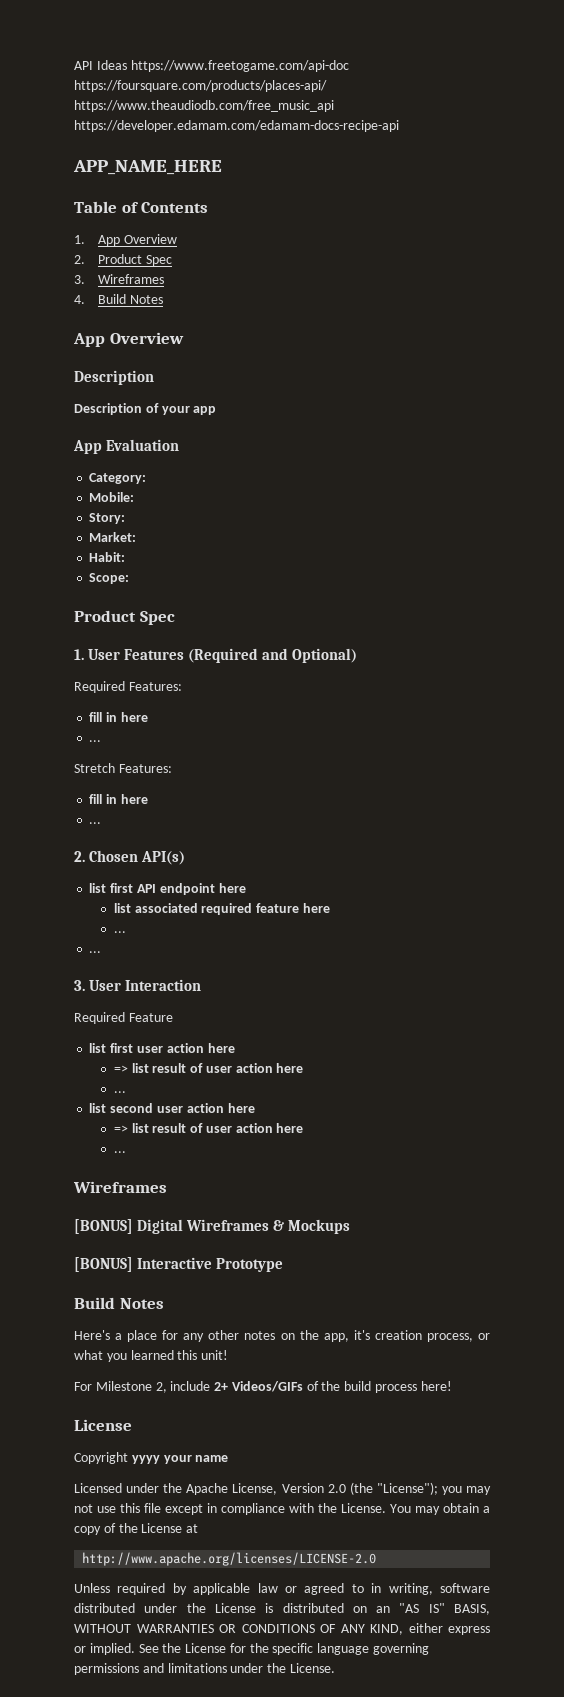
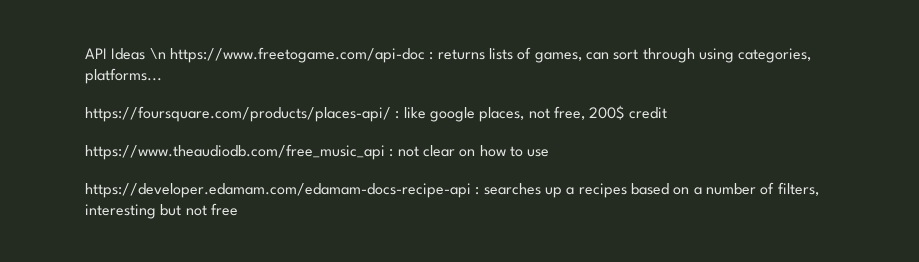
[130,60,349,72] [74,80,327,92] [74,100,334,112] [74,120,399,132] [73,160,222,175] [74,201,209,213] [74,234,178,246] [74,254,173,266] [74,274,165,284] [74,294,164,304] [73,332,184,347] [74,370,154,385] [74,403,217,415] [73,439,180,454] [89,473,147,484] [89,492,135,502] [89,513,126,524] [89,532,137,542] [89,552,126,562] [89,573,130,584] [74,610,175,625] [74,648,358,663] [74,681,182,693] [89,712,148,722] [89,740,102,742] [74,763,172,773] [89,794,148,804] [89,822,102,824] [74,850,186,865] [89,883,246,895] [113,903,330,915] [113,931,126,933] [89,951,102,953] [74,979,202,991] [74,1012,173,1024] [89,1043,235,1053] [113,1063,304,1073] [113,1091,126,1093] [89,1103,255,1113] [113,1123,304,1133] [113,1151,126,1153] [73,1181,167,1193] [74,1219,351,1234] [74,1257,284,1272] [74,1297,164,1309] [74,1330,490,1342] [74,1350,229,1362] [74,1381,452,1393] [74,1419,132,1431] [74,1452,229,1464] [74,1482,492,1495] [74,1503,490,1515] [74,1523,199,1535] [82,1552,377,1566] [74,1583,490,1595] [74,1603,491,1615] [74,1623,490,1635] [74,1643,430,1655] [74,1663,335,1675] https://www.freetogame.com/api-doc https://foursquare.com/products/places-api/ https://www.theaudiodb.com/free_music_api https://developer.edamam.com/edamam-docs-recipe-api // APP_NAME_HERE // Table of Contents // 1. App Overview // 2. Product Spec // 3. Wireframes // 4. Build Notes // App Overview // Description // Description of your app // App Evaluation // Category: // Mobile: // Story: // Market: // Habit: // Scope: // Product Spec // 1. User Features (Required and Optional) // Required Features: // fill in here // ... // Stretch Features: // fill in here // ... // 2. Chosen API(s) // list first API endpoint here // list associated required feature here // ... // ... // 3. User Interaction // Required Feature // list first user action here // => list result of user action here // ... // list second user action here // => list result of user action here // ... // Wireframes // [BONUS] Digital Wireframes & Mockups // [BONUS] Interactive Prototype // Build Notes // Here's a place for any other notes on the app, it's creation process, or what you learned this unit! // For Milestone 2, include 2+ Videos/GIFs of the build process here! // License // Copyright yyyy your name // Licensed under the Apache License, Version 2.0 (the "License"); you may not use this file except in compliance with the License. You may obtain a copy of the License at // http://www.apache.org/licenses/LICENSE-2.0 // Unless required by applicable law or agreed to in writing, software distributed under the License is distributed on an "AS IS" BASIS, WITHOUT WARRANTIES OR CONDITIONS OF ANY KIND, either express or implied. See the License for the specific language governing permissions and limitations under the License. -> [149,47,812,63] [85,68,162,84] [85,105,667,122] [85,144,550,160] [85,182,819,198] [85,203,238,219] \n https://www.freetogame.com/api-doc : returns lists of games, can sort through using categories, platforms... // https://foursquare.com/products/places-api/ : like google places, not free, 200$ credit // https://www.theaudiodb.com/free_music_api : not clear on how to use // https://developer.edamam.com/edamam-docs-recipe-api : searches up a recipes based on a number of filters, interesting but not free

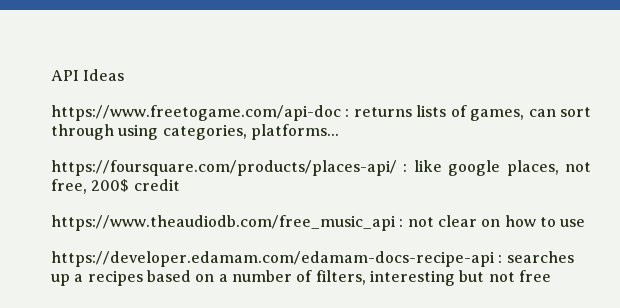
[149,48,166,59] \n -> (125, 75) //

